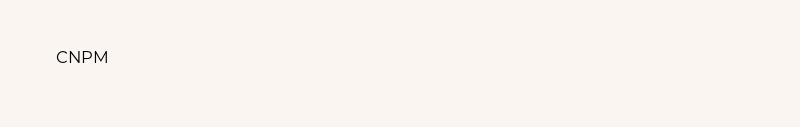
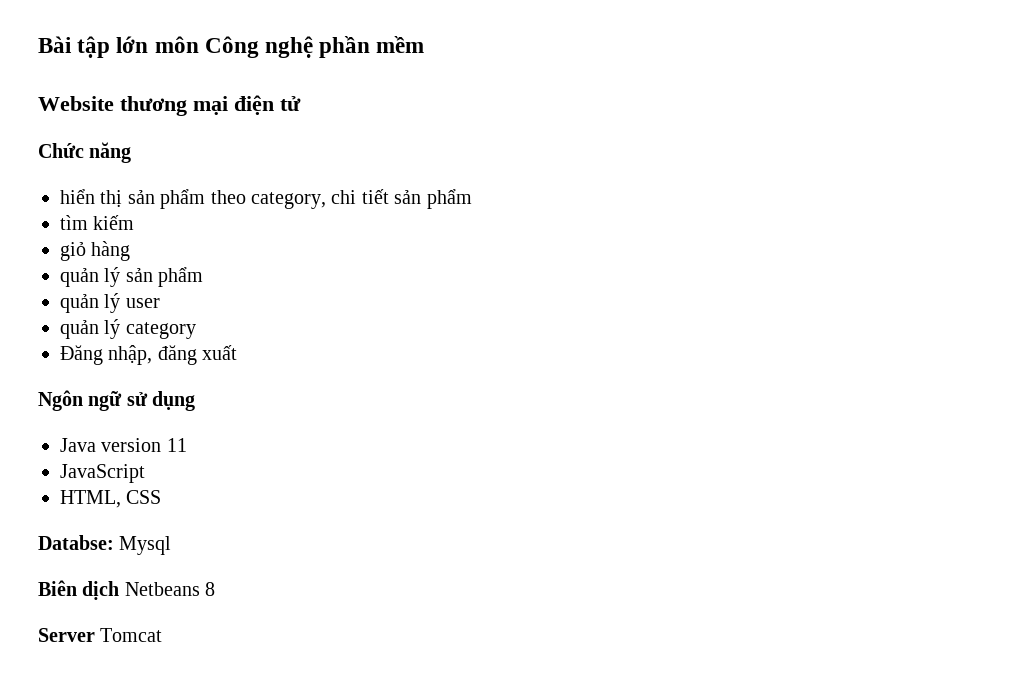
[56,51,109,63] CNPM -> [38,36,425,58] [38,95,301,116] [38,142,132,163] [60,189,472,209] [60,215,135,230] [60,241,131,261] [60,267,204,287] [60,293,160,313] [60,319,196,339] [60,345,238,365] [38,390,196,411] [60,438,187,452] [60,464,145,483] [60,490,162,508] [38,535,172,555] [38,580,216,600] [38,628,163,642] Bài tập lớn môn Công nghệ phần mềm // Website thương mại điện tử // Chức năng // hiển thị sản phẩm theo category, chi tiết sản phẩm // tìm kiếm // giỏ hàng // quản lý sản phẩm // quản lý user // quản lý category // Đăng nhập, đăng xuất // Ngôn ngữ sử dụng // Java version 11 // JavaScript // HTML, CSS // Databse: Mysql // Biên dịch Netbeans 8 // Server Tomcat

